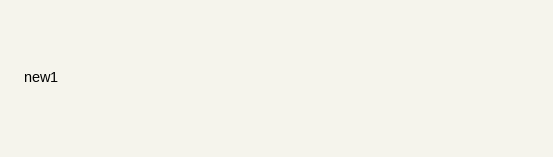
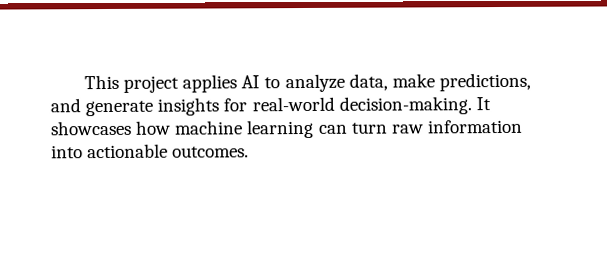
[24,72,58,82] new1 -> [83,72,531,93] [50,96,491,117] [50,119,523,139] [51,143,250,159] This project applies AI to analyze data, make predictions, and generate insights for real-world decision-making. It showcases how machine learning can turn raw information into actionable outcomes.

